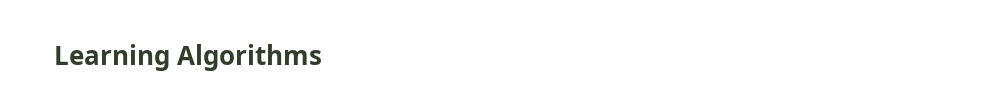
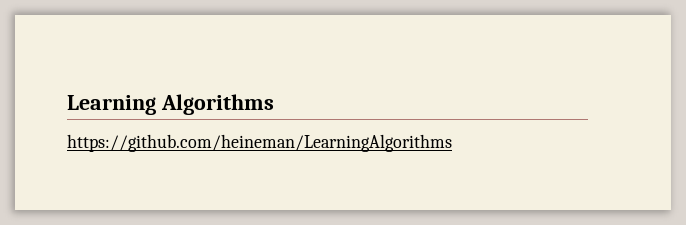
(323, 57) none -> [67,134,452,152] // https://github.com/heineman/LearningAlgorithms

